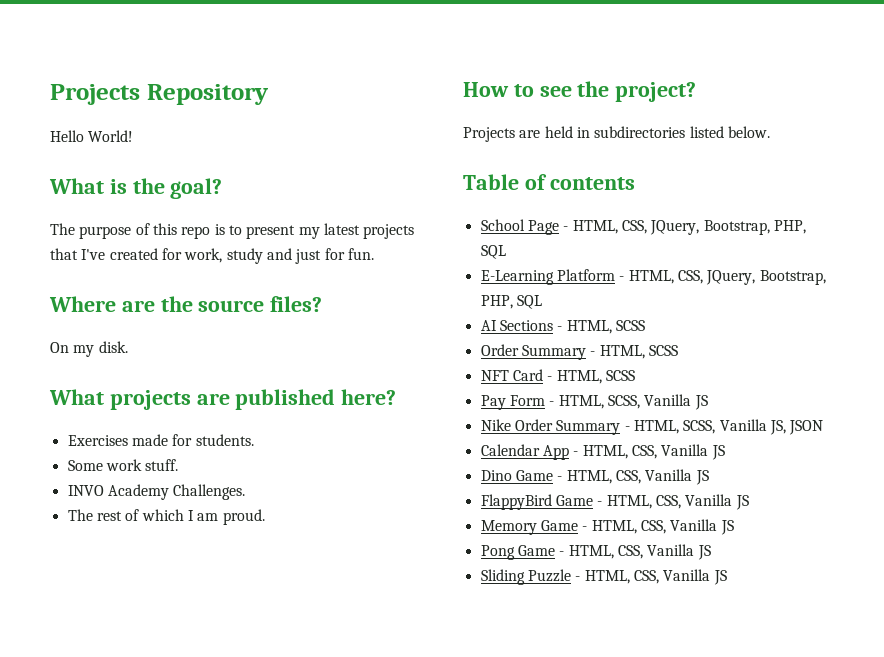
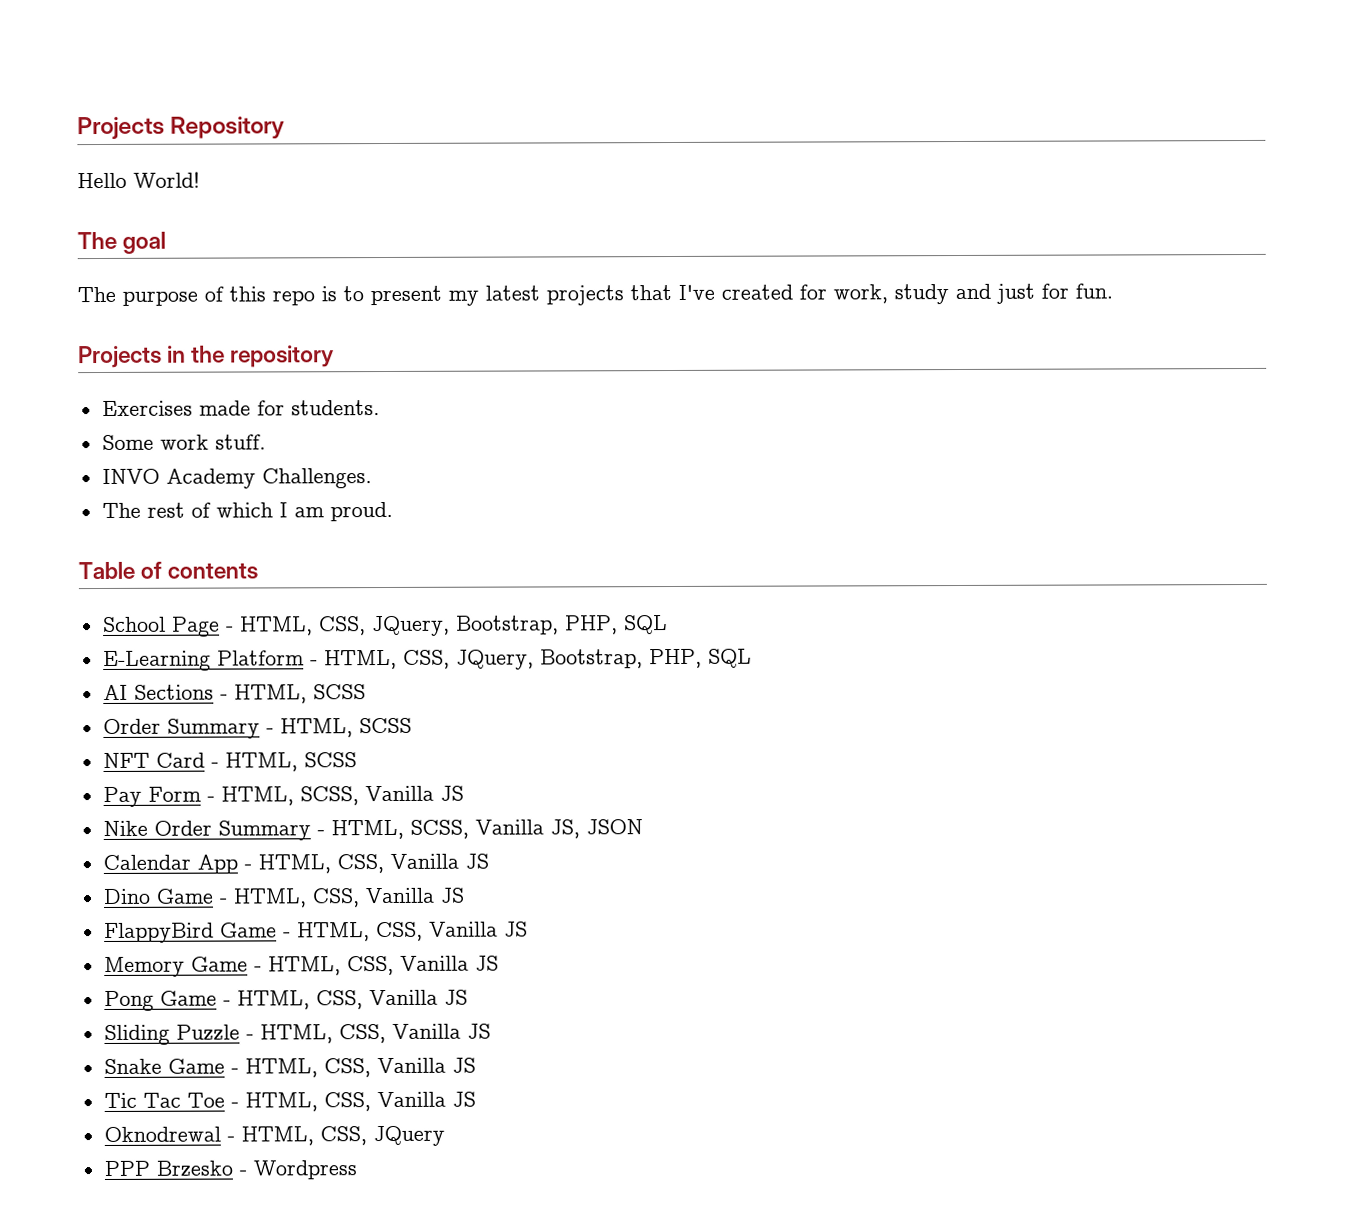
[49,178,223,199] What is the goal? -> [77,231,167,254] The goal
[49,296,323,312] [50,341,128,357] [49,389,397,410] Where are the source files? // On my disk. // What projects are published here? -> [78,345,335,369] Projects in the repository
[463,81,697,102] [463,126,770,142] // How to see the project? // Projects are held in subdirectories listed below. -> (393, 511) none
(727, 577) none -> [103,1057,476,1078] [103,1091,476,1112] [103,1125,445,1147] [103,1160,357,1180] // Snake Game - HTML, CSS, Vanilla JS // Tic Tac Toe - HTML, CSS, Vanilla JS // Oknodrewal - HTML, CSS, JQuery // PPP Brzesko - Wordpress

